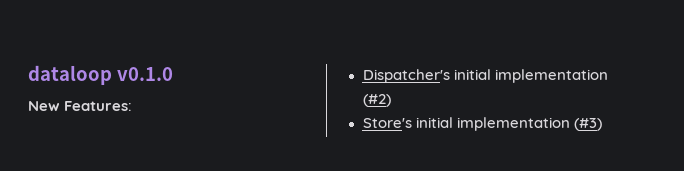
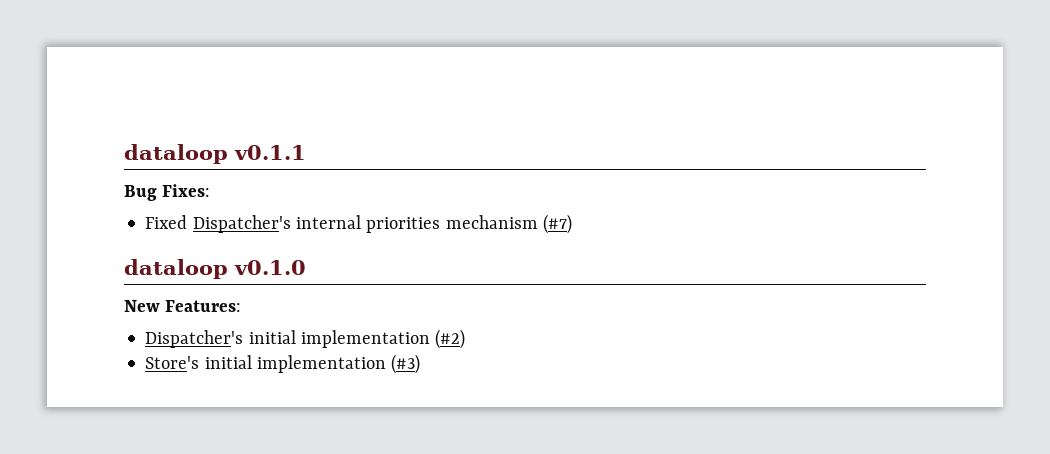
[28,65,112,85] dataloop -> [124,144,306,164] [124,184,211,201] [145,214,572,234] [124,259,228,279] dataloop v0.1.1 // Bug Fixes: // Fixed Dispatcher's internal priorities mechanism (#7) // dataloop

